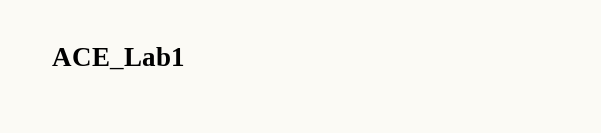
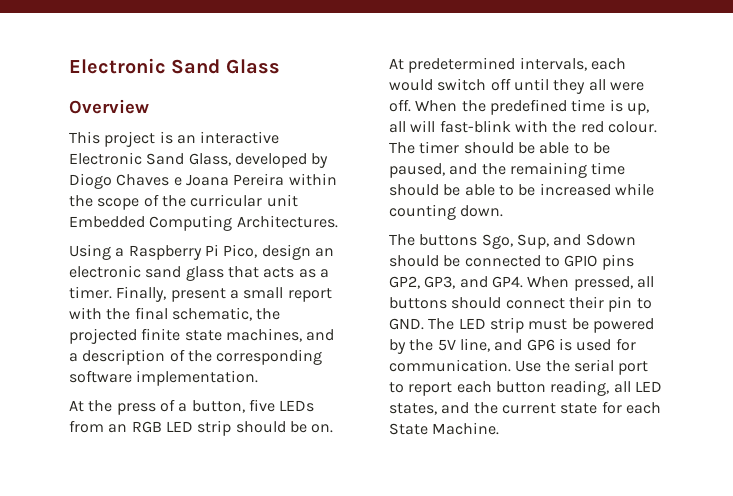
[52,47,185,70] ACE_Lab1 -> [69,58,280,74] [69,99,149,114] [69,131,280,147] [69,152,329,168] [69,173,337,189] [69,194,298,210] [69,215,338,231] [69,244,334,260] [69,265,329,281] [69,286,332,302] [69,307,281,321] [69,328,335,344] [69,349,323,365] [69,370,259,386] [69,399,315,415] [69,420,334,436] [389,57,626,73] [389,78,644,94] [389,99,649,115] [389,120,657,133] [389,141,610,154] [389,162,626,178] [389,183,654,196] [389,204,504,220] [389,234,636,249] [389,254,634,270] [389,276,654,291] [389,296,652,312] [389,317,654,333] [389,338,636,354] [389,359,649,375] [389,380,662,396] [389,401,661,415] [389,422,500,435] Electronic Sand Glass // Overview // This project is an interactive Electronic Sand Glass, developed by Diogo Chaves e Joana Pereira within the scope of the curricular unit Embedded Computing Architectures. // Using a Raspberry Pi Pico, design an electronic sand glass that acts as a timer. Finally, present a small report with the final schematic, the projected finite state machines, and a description of the corresponding software implementation. // At the press of a button, five LEDs from an RGB LED strip should be on. At predetermined intervals, each would switch off until they all were off. When the predefined time is up, all will fast-blink with the red colour. The timer should be able to be paused, and the remaining time should be able to be increased while counting down. // The buttons Sgo, Sup, and Sdown should be connected to GPIO pins GP2, GP3, and GP4. When pressed, all buttons should connect their pin to GND. The LED strip must be powered by the 5V line, and GP6 is used for communication. Use the serial port to report each button reading, all LED states, and the current state for each State Machine.

